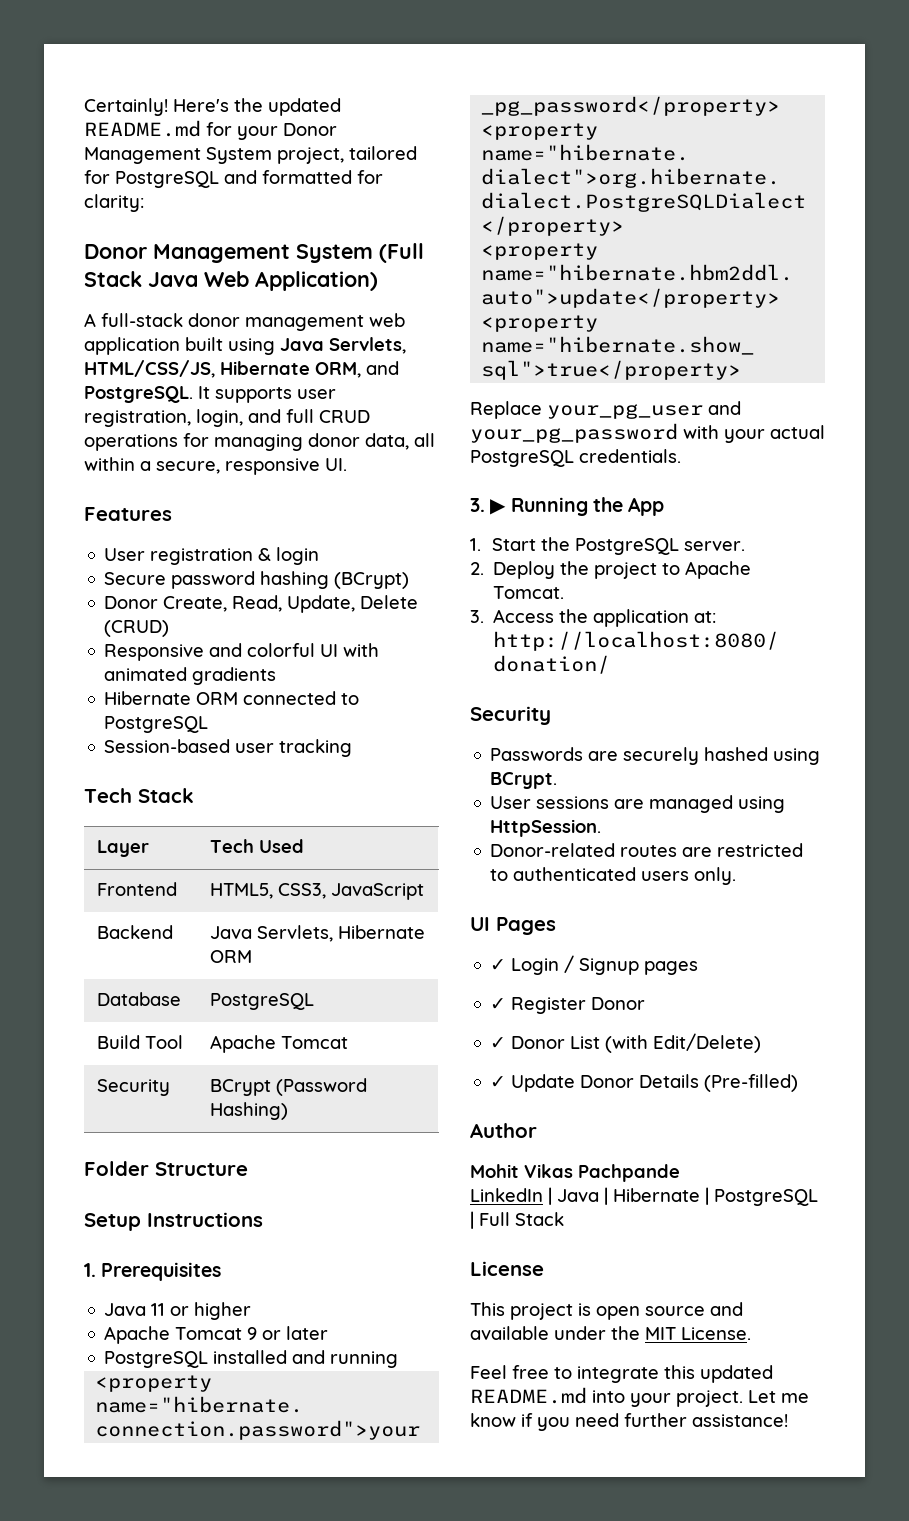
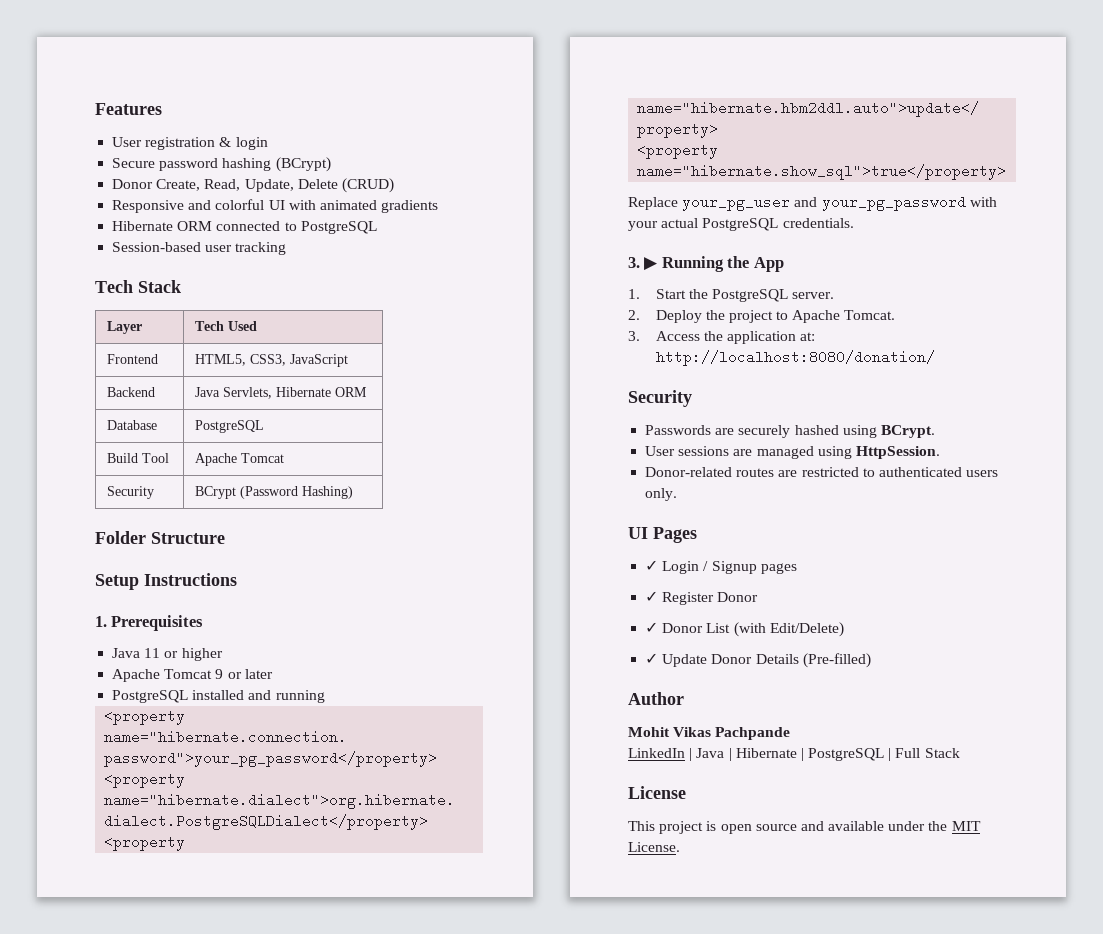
[84,98,341,116] [84,120,337,140] [84,146,417,164] [84,170,383,188] [84,194,144,212] [84,243,424,263] [84,271,378,291] [84,313,405,331] [84,337,406,355] [84,360,399,378] [84,386,336,403] [84,409,370,427] [84,433,435,451] [84,457,347,475] Certainly! Here's the updated README.md for your Donor Management System project, tailored for PostgreSQL and formatted for clarity: // Donor Management System (Full Stack Java Web Application) // A full-stack donor management web application built using Java Servlets, HTML/CSS/JS, Hibernate ORM, and PostgreSQL. It supports user registration, login, and full CRUD operations for managing donor data, all within a secure, responsive UI. // -> (95, 109) none
[470,1365,773,1383] [470,1387,809,1407] [470,1413,788,1431] // Feel free to integrate this updated README.md into your project. Let me know if you need further assistance! -> (680, 847) none

